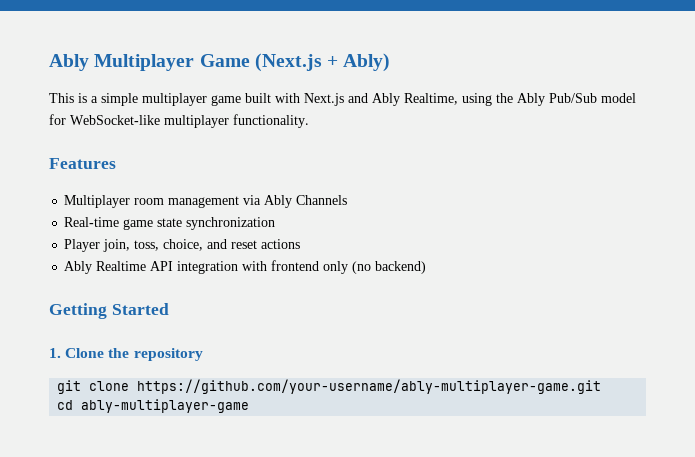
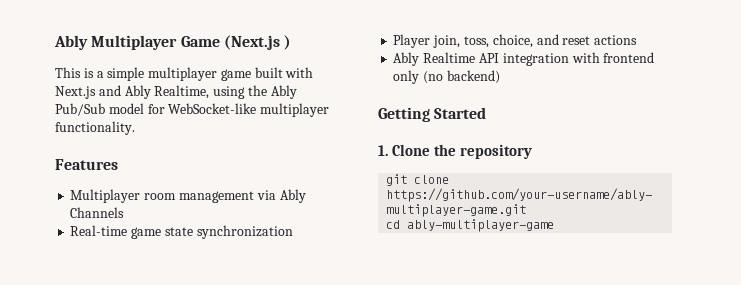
[327,53,391,72] + Ably) -> [284,35,292,50] )

